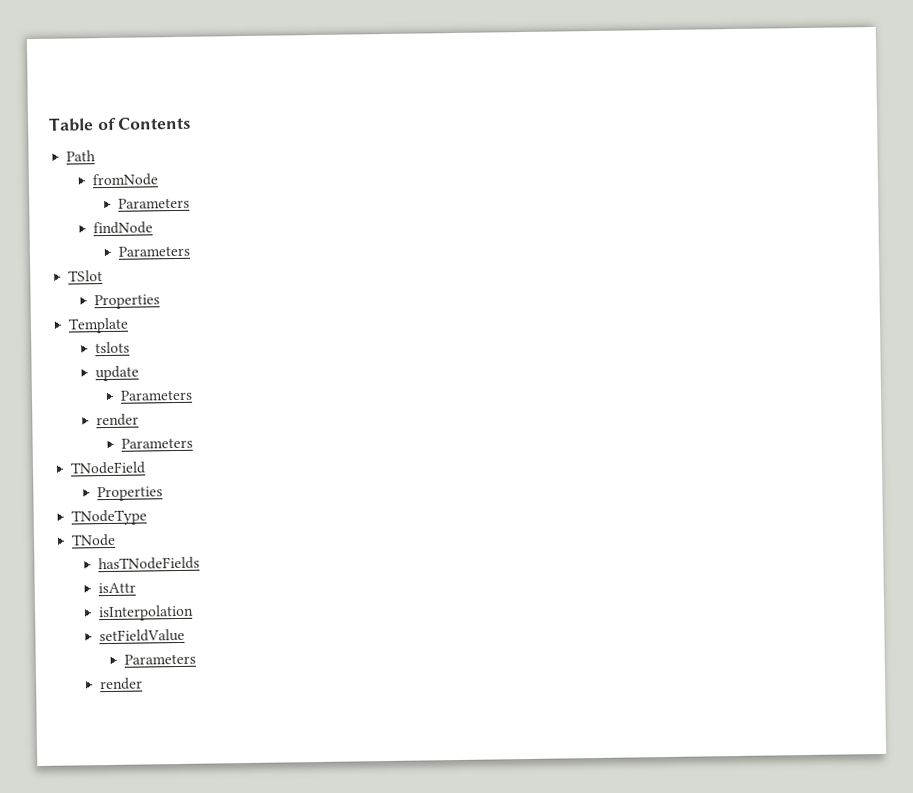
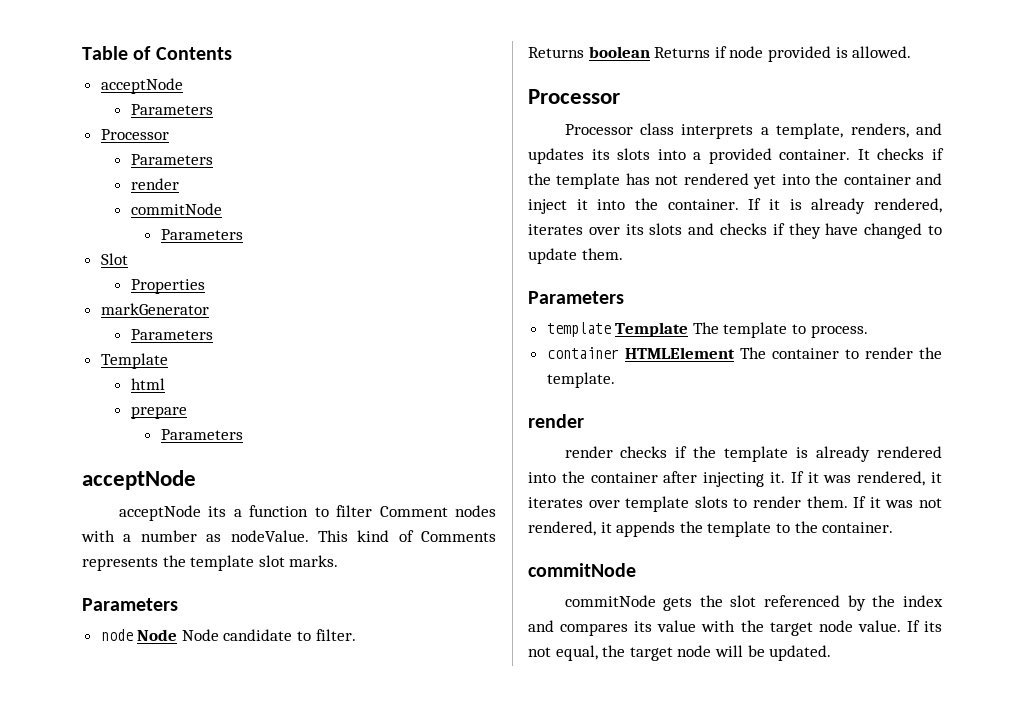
[66,150,97,162] [91,173,158,187] [118,197,191,209] [92,221,153,235] [118,245,191,257] [68,270,104,282] [93,294,160,310] [68,317,130,334] [94,341,130,354] [94,365,139,382] [120,389,194,401] [95,413,139,427] [121,437,194,449] [70,461,147,475] [96,486,163,502] [71,509,148,526] [71,533,117,547] [97,556,200,571] [97,582,136,594] [97,604,194,622] [98,628,185,643] [124,653,197,665] [98,677,143,691] Path // fromNode // Parameters // findNode // Parameters // TSlot // Properties // Template // tslots // update // Parameters // render // Parameters // TNodeField // Properties // TNodeType // TNode // hasTNodeFields // isAttr // isInterpolation // setFieldValue // Parameters // render -> [100,78,183,94] [130,104,213,115] [100,129,169,140] [130,154,213,165] [130,178,179,190] [130,203,222,215] [160,229,243,240] [100,253,128,265] [130,279,205,294] [100,303,209,315] [130,329,213,340] [100,353,168,369] [130,378,165,390] [130,406,187,419] [160,429,243,440] [82,470,196,490] [118,505,496,521] [81,530,496,542] [82,555,339,571] [82,598,178,611] [100,629,356,641] [528,46,912,62] [528,89,620,104] [564,123,942,139] [528,148,944,164] [528,173,942,189] [528,198,942,214] [528,223,942,239] [528,248,623,264] [528,291,624,304] [546,322,868,338] [546,347,942,359] [546,372,615,388] [528,414,584,428] [564,446,942,462] [528,471,942,487] [528,496,943,512] [528,521,894,537] [528,563,636,577] [564,595,943,611] [528,620,942,636] [528,645,832,661] acceptNode // Parameters // Processor // Parameters // render // commitNode // Parameters // Slot // Properties // markGenerator // Parameters // Template // html // prepare // Parameters // acceptNode // acceptNode its a function to filter Comment nodes with a number as nodeValue. This kind of Comments represents the template slot marks. // Parameters // node Node Node candidate to filter. // Returns boolean Returns if node provided is allowed. // Processor // Processor class interprets a template, renders, and updates its slots into a provided container. It checks if the template has not rendered yet into the container and inject it into the container. If it is already rendered, iterates over its slots and checks if they have changed to update them. // Parameters // template Template The template to process. // container HTMLElement The container to render the template. // render // render checks if the template is already rendered into the container after injecting it. If it was rendered, it iterates over template slots to render them. If it was not rendered, it appends the template to the container. // commitNode // commitNode gets the slot referenced by the index and compares its value with the target node value. If its not equal, the target node will be updated.

